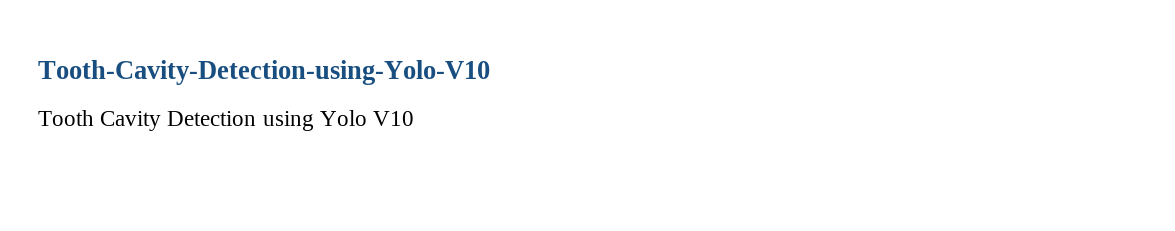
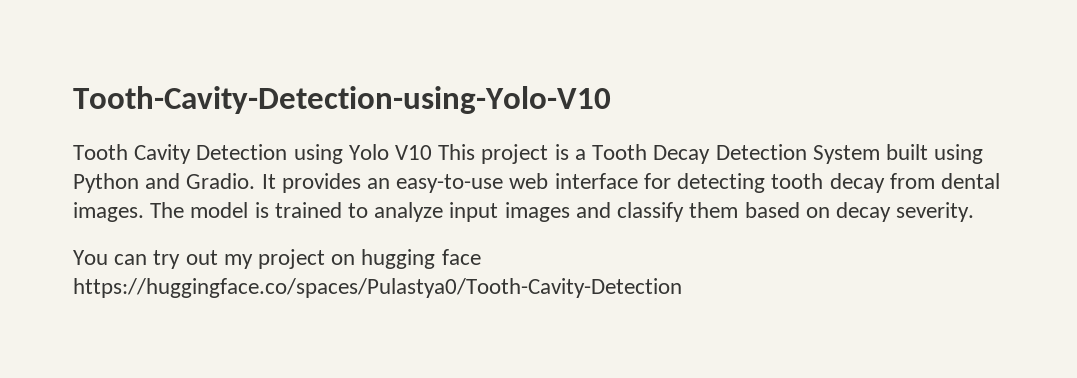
(415, 118) none -> [438,144,984,164] [73,173,1000,193] [73,202,975,222] [73,249,481,269] [73,278,682,298] This project is a Tooth Decay Detection System built using Python and Gradio. It provides an easy-to-use web interface for detecting tooth decay from dental images. The model is trained to analyze input images and classify them based on decay severity. // You can try out my project on hugging face https://huggingface.co/spaces/Pulastya0/Tooth-Cavity-Detection

